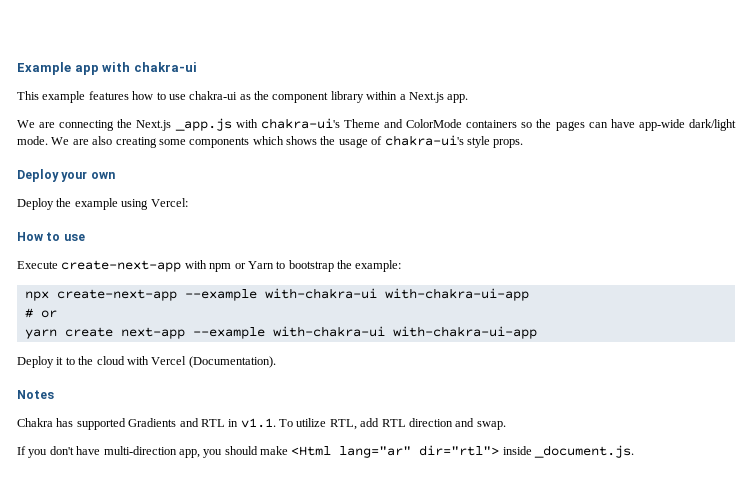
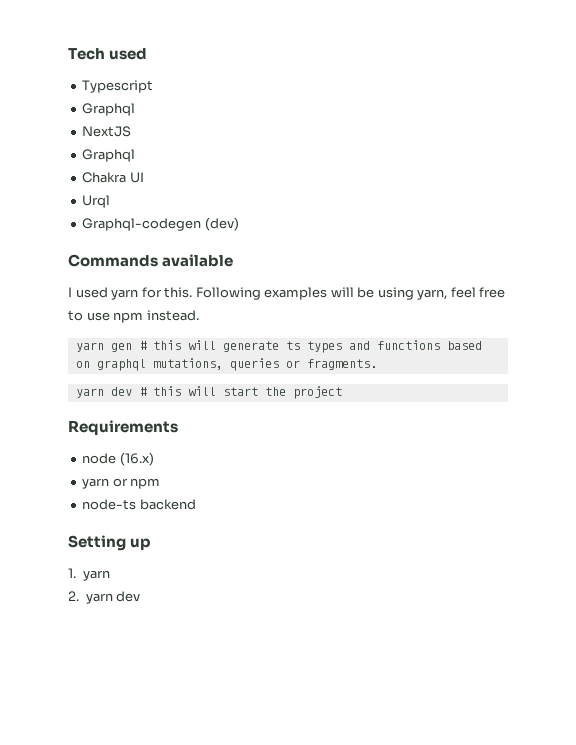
[17,62,197,75] [17,91,469,103] [17,118,736,131] [17,135,524,148] [17,169,115,182] [17,198,188,210] [17,232,85,241] [17,260,402,272] [24,288,529,301] [24,308,57,318] [24,326,537,339] [17,356,276,368] [17,390,54,399] [17,418,506,430] [17,445,635,458] Example app with chakra-ui // This example features how to use chakra-ui as the component library within a Next.js app. // We are connecting the Next.js _app.js with chakra-ui's Theme and ColorMode containers so the pages can have app-wide dark/light mode. We are also creating some components which shows the usage of chakra-ui's style props. // Deploy your own // Deploy the example using Vercel: // How to use // Execute create-next-app with npm or Yarn to bootstrap the example: // npx create-next-app --example with-chakra-ui with-chakra-ui-app // # or // yarn create next-app --example with-chakra-ui with-chakra-ui-app // Deploy it to the cloud with Vercel (Documentation). // Notes // Chakra has supported Gradients and RTL in v1.1. To utilize RTL, add RTL direction and swap. // If you don't have multi-direction app, you should make <Html lang="ar" dir="rtl"> inside _document.js. -> [68,48,148,60] [82,80,154,93] [82,103,136,116] [82,126,132,137] [82,149,136,162] [82,172,144,183] [82,195,111,208] [82,217,239,231] [68,254,234,267] [68,287,506,300] [68,310,199,323] [75,340,482,353] [75,358,377,371] [75,386,342,399] [68,420,178,435] [82,452,154,466] [82,478,161,489] [82,499,196,510] [68,535,152,551] [68,568,111,581] [68,591,141,604] Tech used // Typescript // Graphql // NextJS // Graphql // Chakra UI // Urql // Graphql-codegen (dev) // Commands available // I used yarn for this. Following examples will be using yarn, feel free to use npm instead. // yarn gen # this will generate ts types and functions based on graphql mutations, queries or fragments. // yarn dev # this will start the project // Requirements // node (16.x) // yarn or npm // node-ts backend // Setting up // 1. yarn // 2. yarn dev

